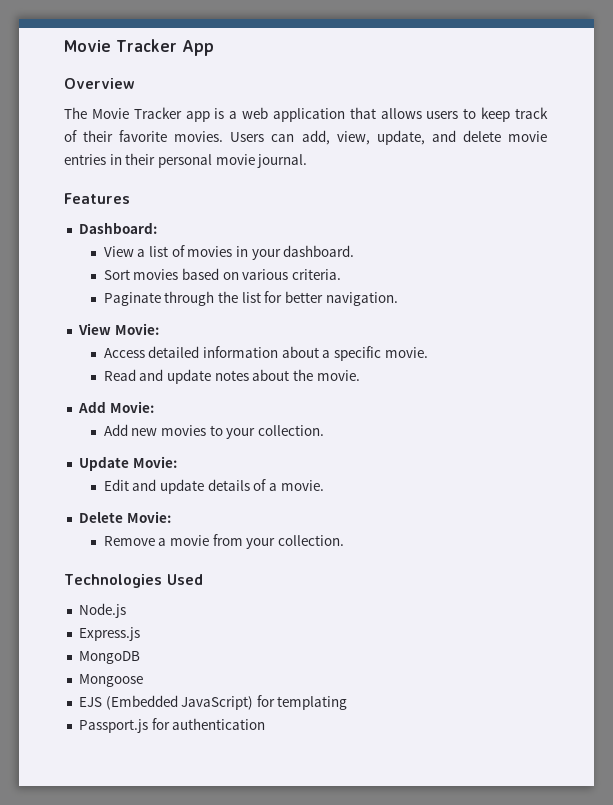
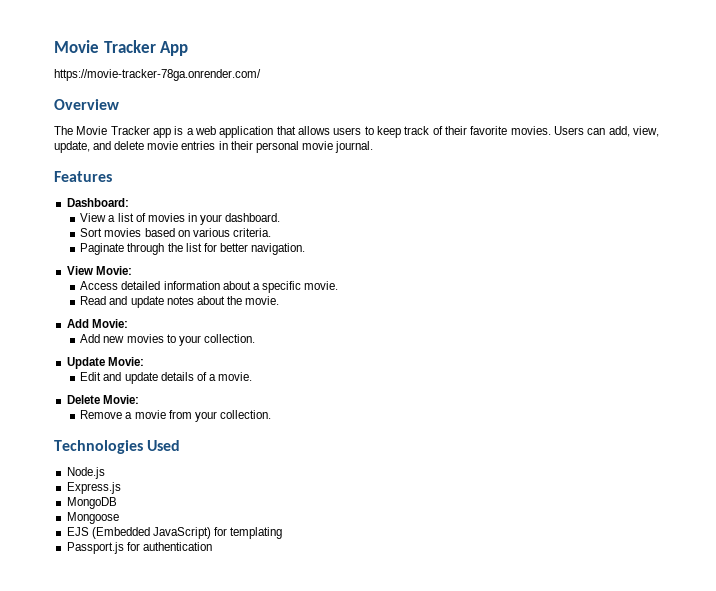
(214, 48) none -> [54,69,261,81] // https://movie-tracker-78ga.onrender.com/

